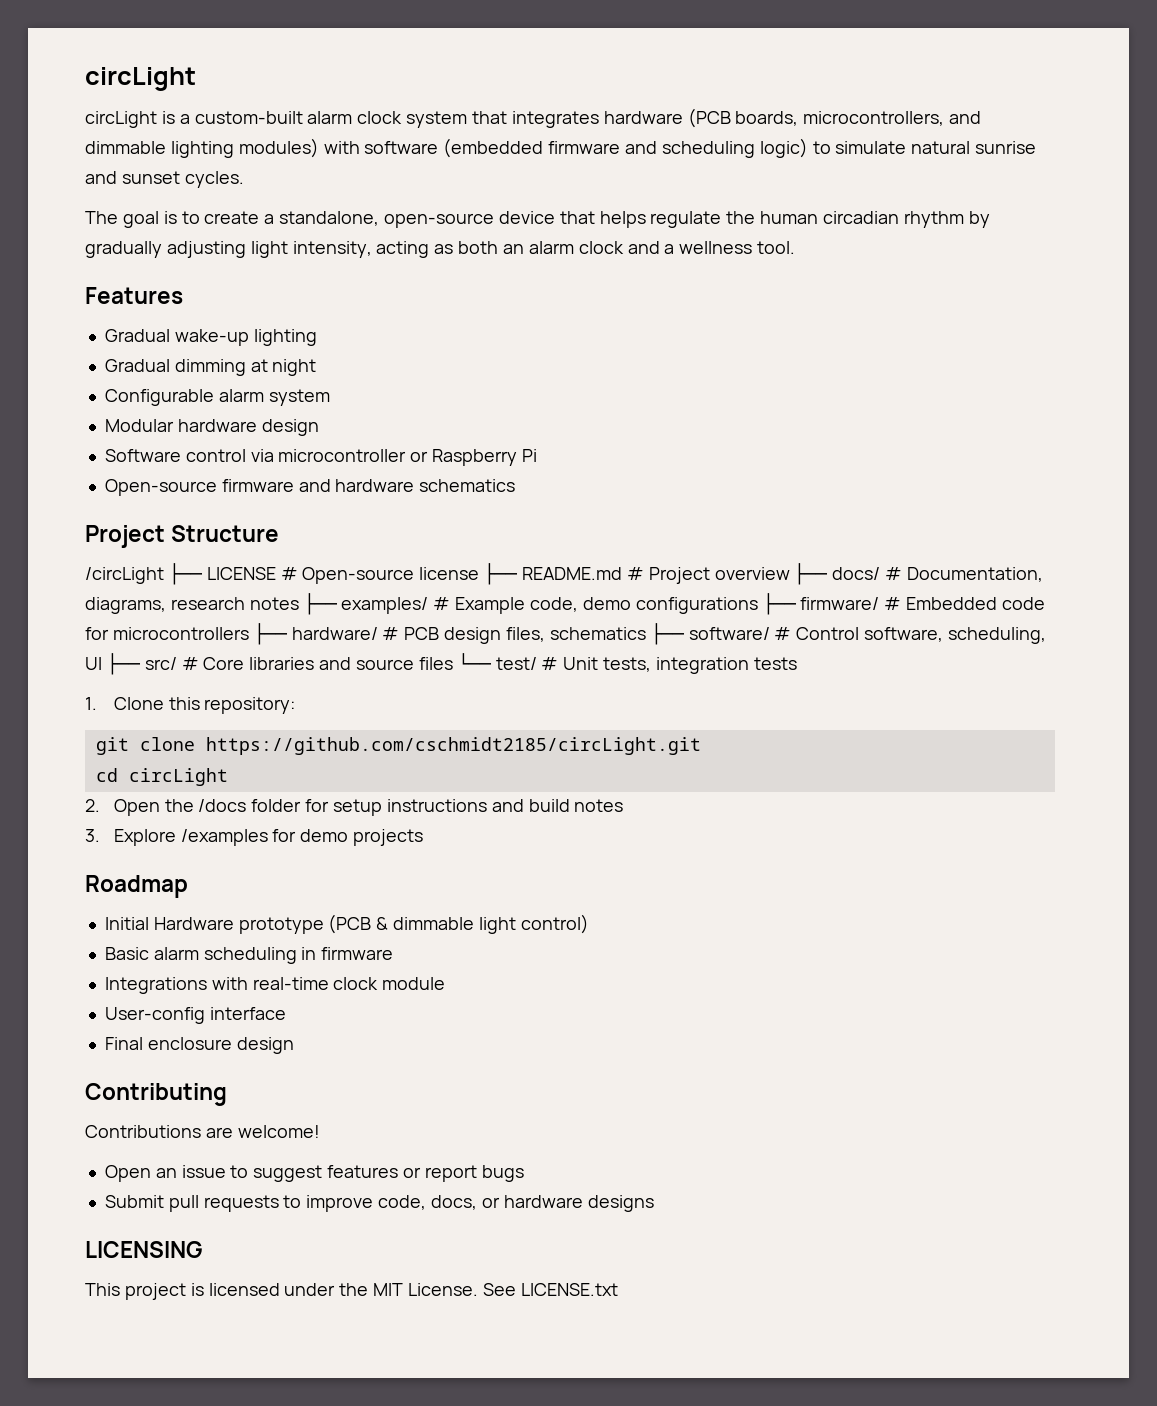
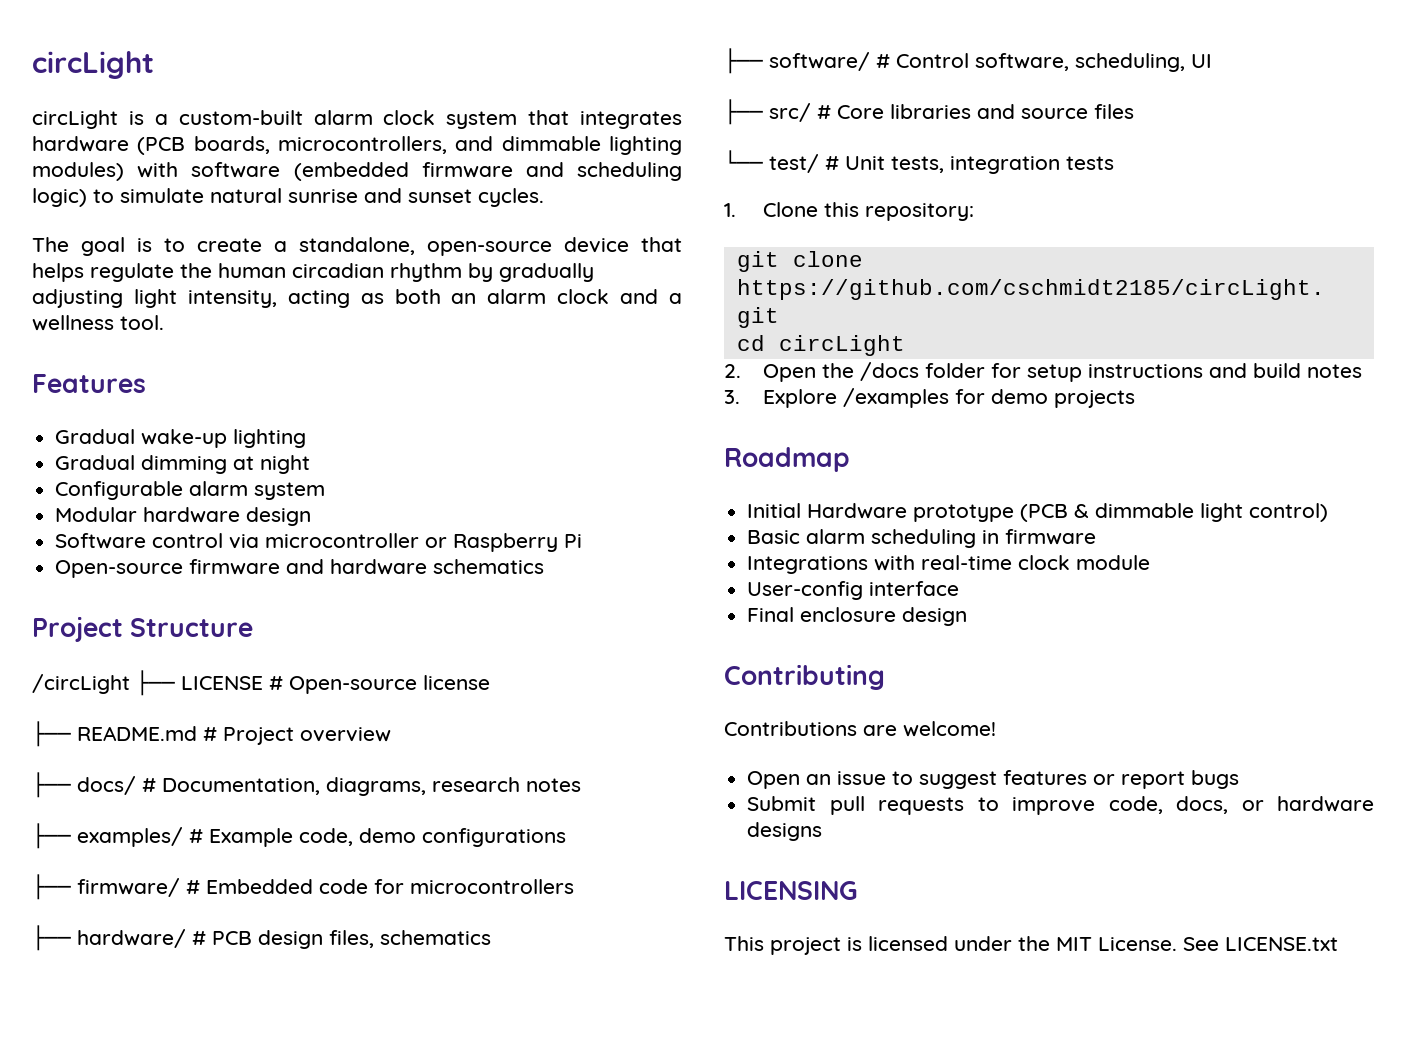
(480, 573) none -> (490, 682) //
(790, 573) none -> (391, 734) //
(299, 603) none -> (581, 785) //
(758, 605) none -> (566, 837) //
(249, 633) none -> (574, 886) //
(646, 633) none -> (491, 937) //
(102, 663) none -> (1212, 61) //
(453, 663) none -> (1134, 111) //

